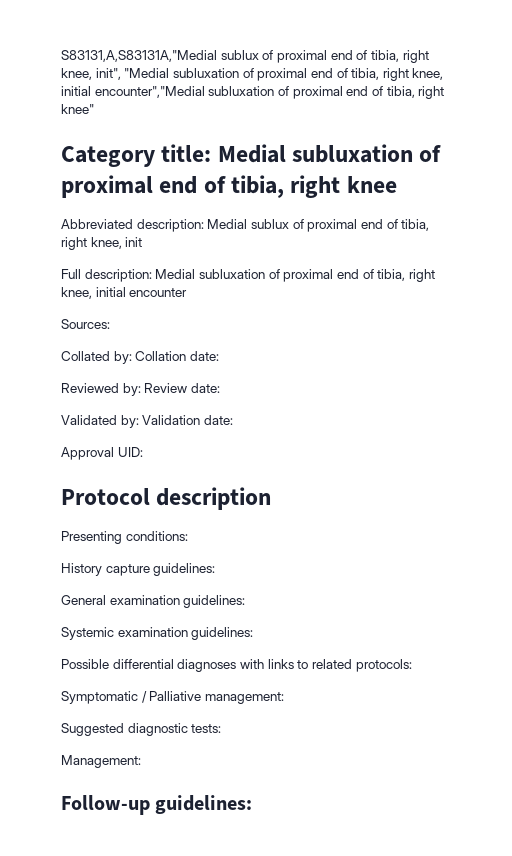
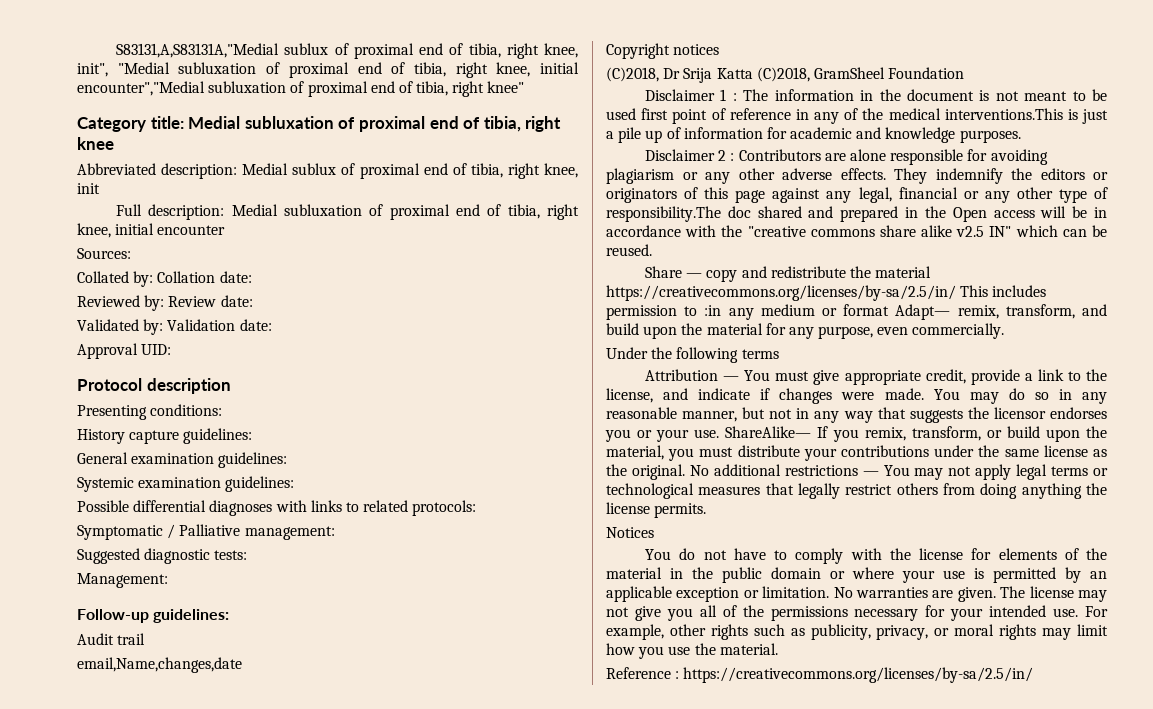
(253, 804) none -> [77,633,146,645] [77,657,242,673] [606,43,720,59] [606,67,965,83] [645,89,1107,101] [606,108,1108,124] [606,127,1021,143] [645,149,1048,165] [606,168,1108,184] [606,187,1108,203] [606,206,1107,222] [606,225,1107,237] [606,244,652,256] [645,266,932,282] [606,285,1047,301] [606,304,1107,320] [606,323,1005,339] [606,347,779,363] [645,369,1107,385] [606,388,1107,404] [606,407,1107,423] [605,426,1107,442] [606,445,1107,461] [606,464,1108,480] [606,483,1107,499] [606,502,707,518] [606,527,654,538] [645,548,1107,564] [606,567,1107,583] [606,586,1107,602] [606,605,1108,621] [606,624,1108,640] [606,643,778,659] [606,667,1034,683] // Audit trail // email,Name,changes,date // Copyright notices // (C)2018, Dr Srija Katta (C)2018, GramSheel Foundation // Disclaimer 1 : The information in the document is not meant to be used first point of reference in any of the medical interventions.This is just a pile up of information for academic and knowledge purposes. // Disclaimer 2 : Contributors are alone responsible for avoiding plagiarism or any other adverse effects. They indemnify the editors or originators of this page against any legal, financial or any other type of responsibility.The doc shared and prepared in the Open access will be in accordance with the "creative commons share alike v2.5 IN" which can be reused. // Share — copy and redistribute the material https://creativecommons.org/licenses/by-sa/2.5/in/ This includes permission to :in any medium or format Adapt— remix, transform, and build upon the material for any purpose, even commercially. // Under the following terms // Attribution — You must give appropriate credit, provide a link to the license, and indicate if changes were made. You may do so in any reasonable manner, but not in any way that suggests the licensor endorses you or your use. ShareAlike— If you remix, transform, or build upon the material, you must distribute your contributions under the same license as the original. No additional restrictions — You may not apply legal terms or technological measures that legally restrict others from doing anything the license permits. // Notices // You do not have to comply with the license for elements of the material in the public domain or where your use is permitted by an applicable exception or limitation. No warranties are given. The license may not give you all of the permissions necessary for your intended use. For example, other rights such as publicity, privacy, or moral rights may limit how you use the material. // Reference : https://creativecommons.org/licenses/by-sa/2.5/in/

